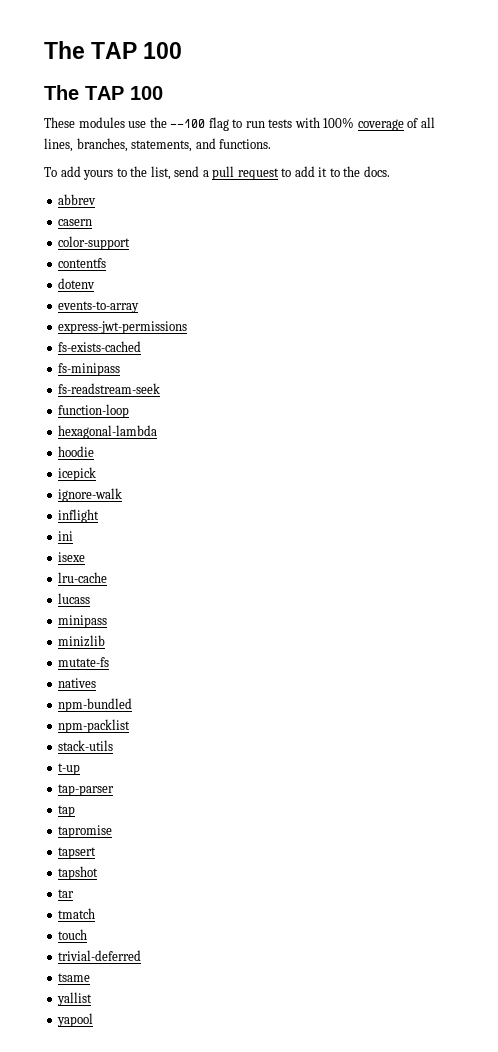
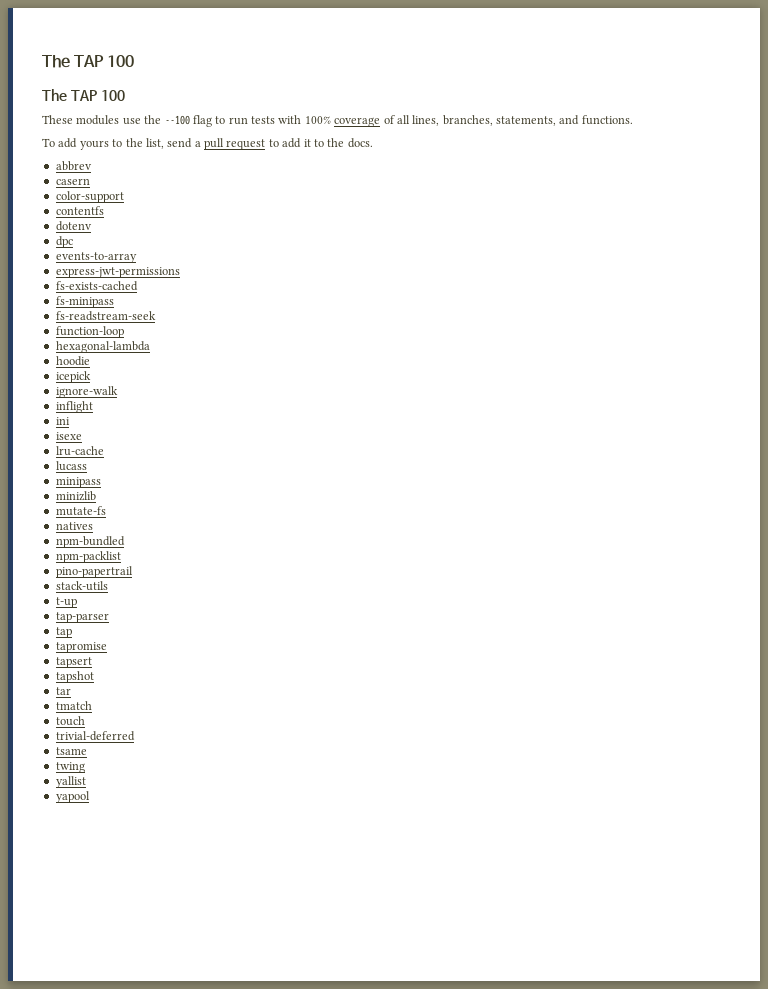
(96, 283) none -> [55,236,73,248] // dpc
(131, 726) none -> [55,566,133,578] // pino-papertrail
(91, 977) none -> [55,762,85,773] // twing

